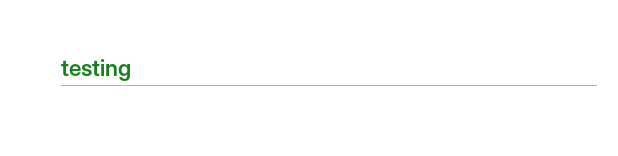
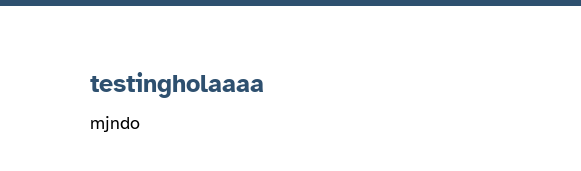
[61,59,131,81] testing -> [90,72,264,98] [90,116,140,132] testingholaaaa // mjndo

